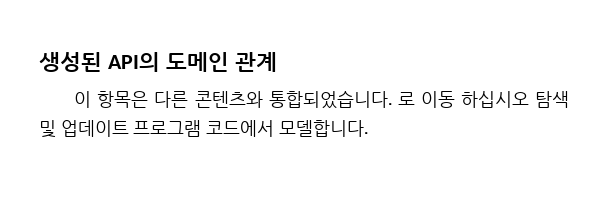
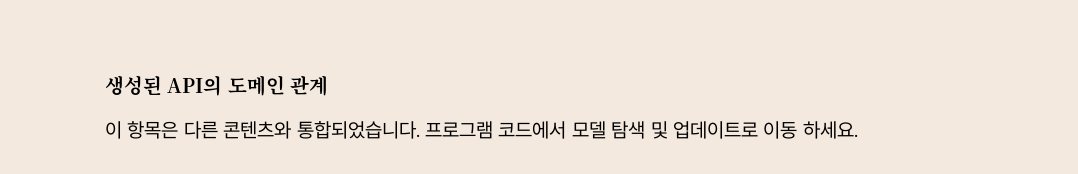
[397,91,569,108] [39,120,368,138] 로 이동 하십시오 탐색 및 업데이트 프로그램 코드에서 모델합니다. -> [425,121,858,139] 프로그램 코드에서 모델 탐색 및 업데이트로 이동 하세요.

